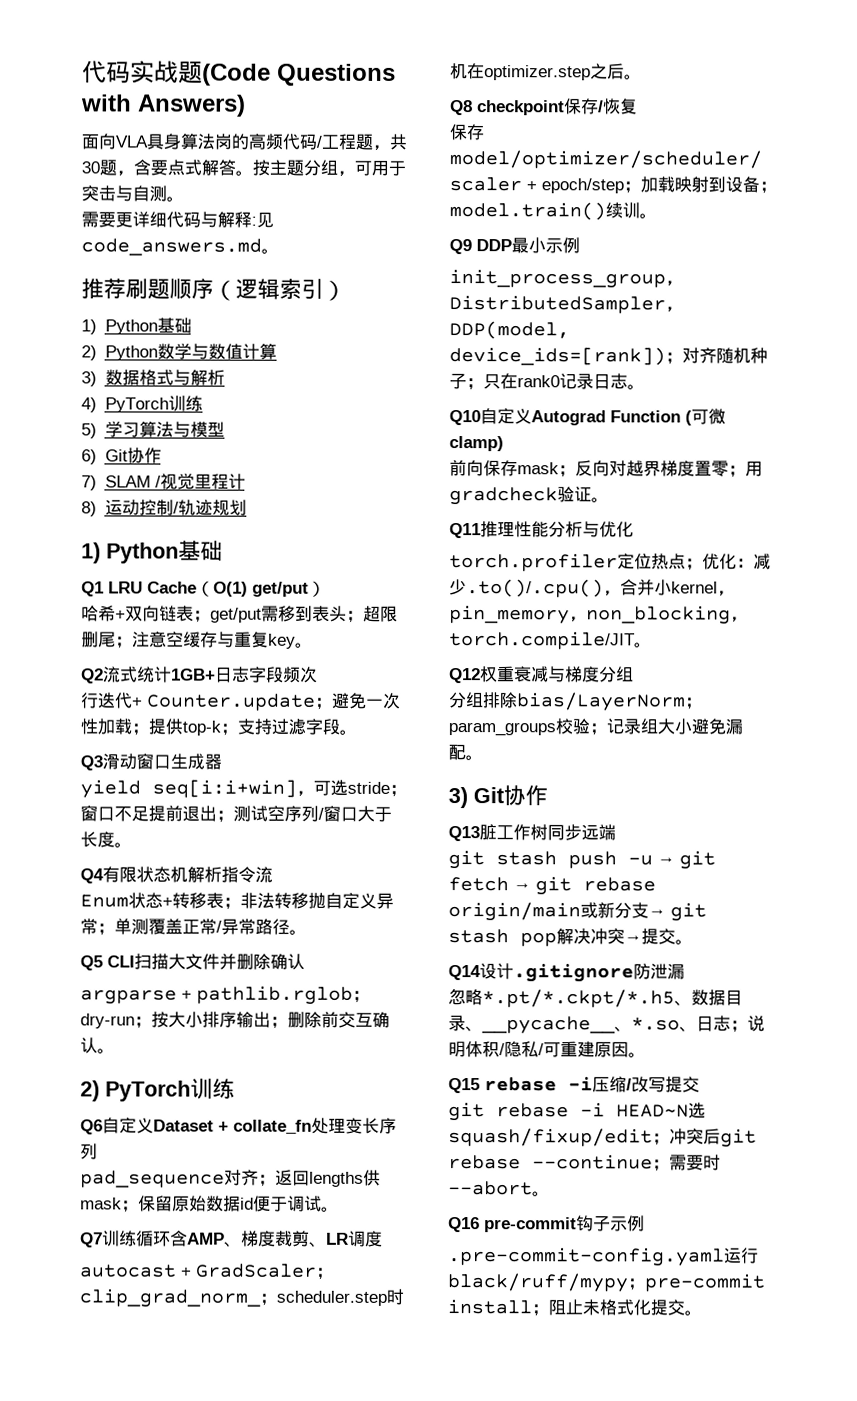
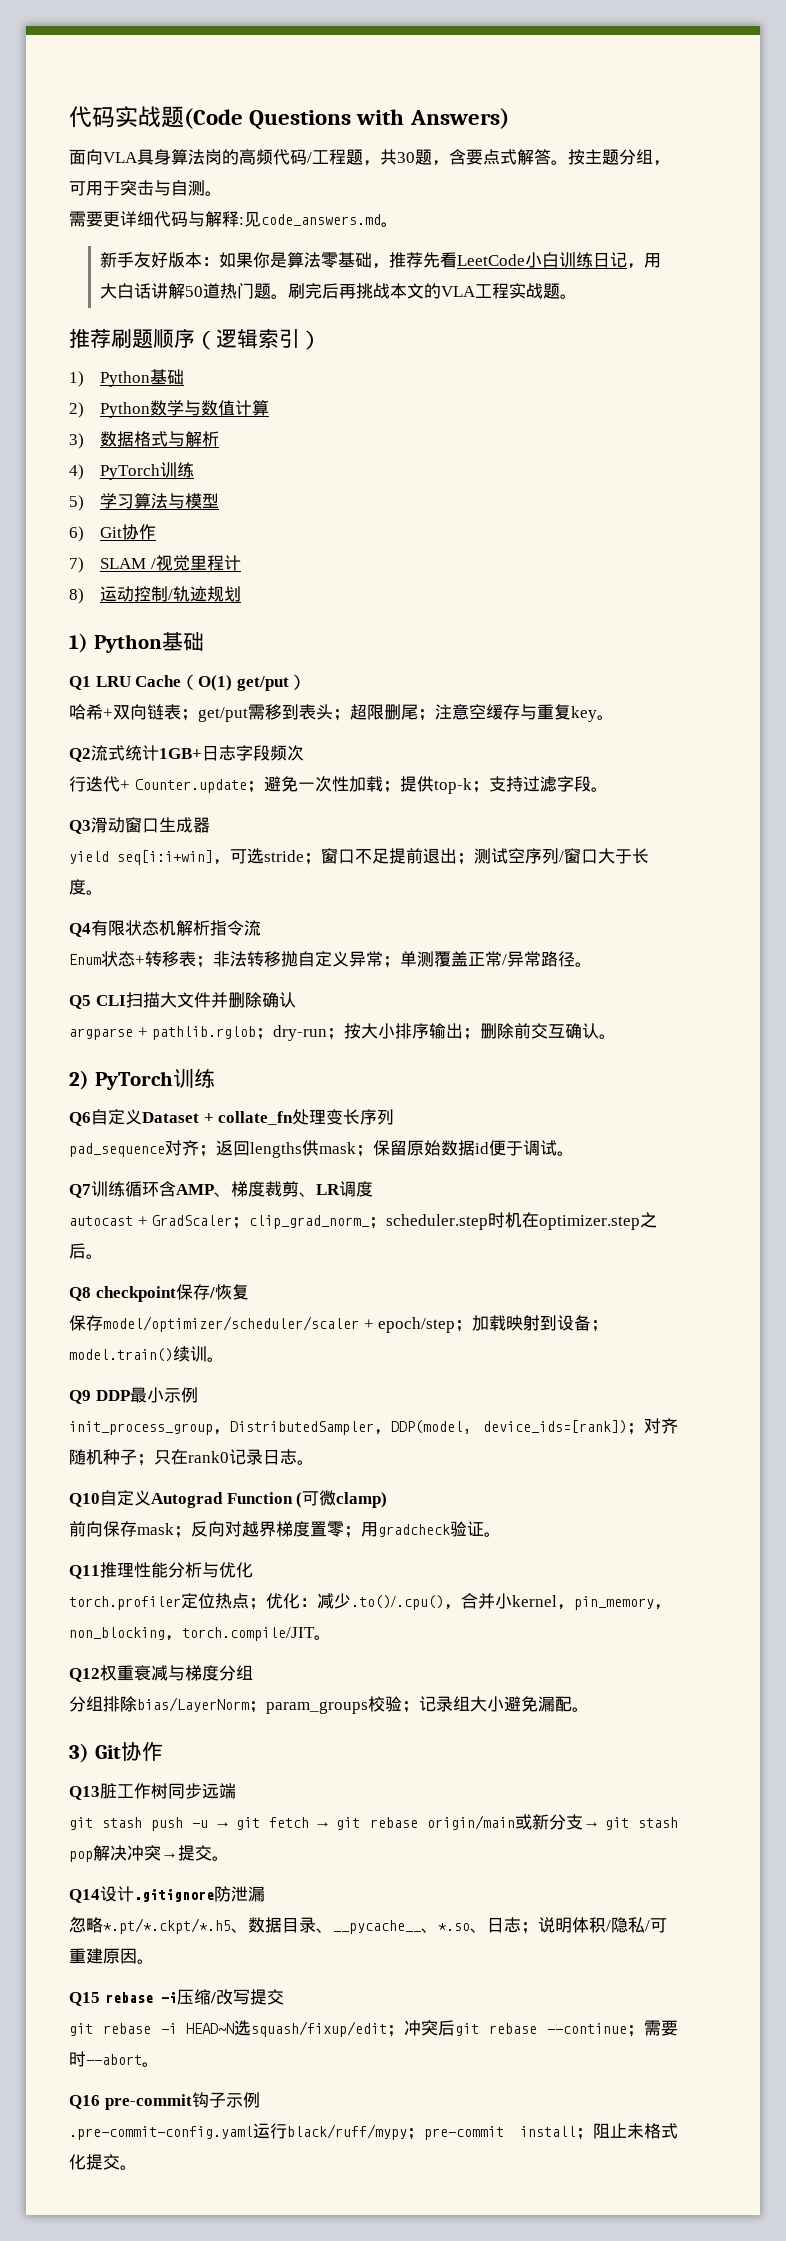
(279, 251) none -> [100,252,662,269] [100,283,578,299] // 新手友好版本：如果你是算法零基础，推荐先看LeetCode小白训练日记，用大白话讲解50道热门题。刷完后再挑战本文的VLA工程实战题。

